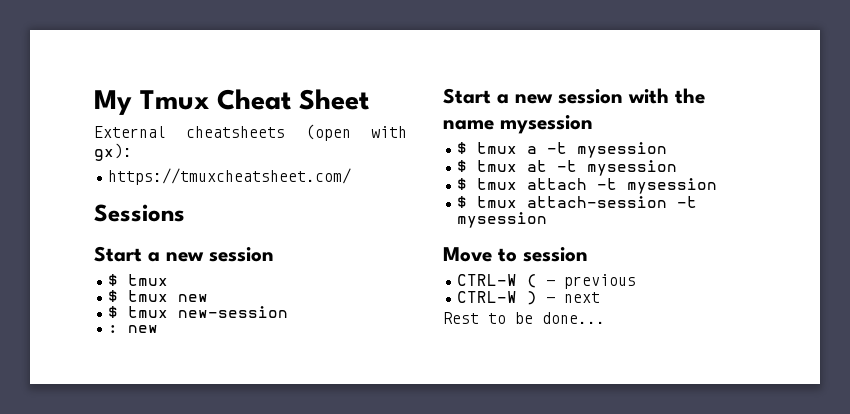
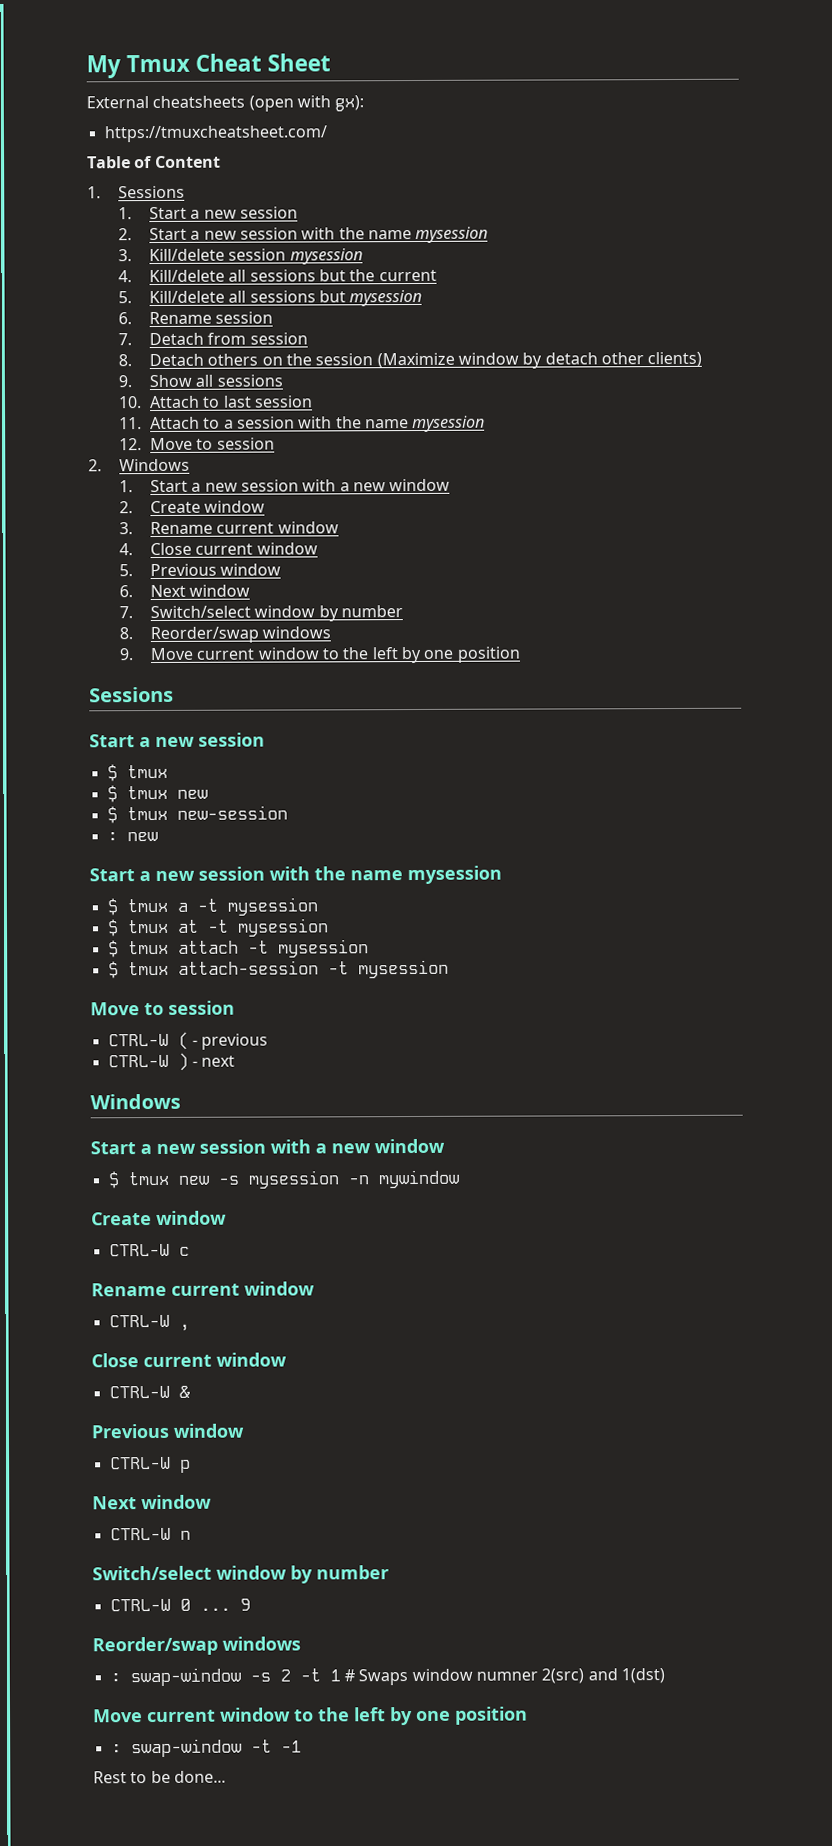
(352, 176) none -> [87,155,221,169] [87,185,185,199] [117,206,298,220] [117,226,489,243] [117,248,363,265] [117,269,437,283] [117,289,423,307] [117,311,274,325] [117,332,308,346] [117,351,703,369] [117,374,283,388] [117,395,313,409] [118,415,486,433] [118,437,275,451] [88,458,190,472] [118,478,451,493] [118,500,266,514] [118,521,339,535] [118,542,318,556] [118,563,282,577] [118,584,251,598] [118,605,403,622] [118,626,332,644] [118,646,521,664] // Table of Content // 1. Sessions // 1. Start a new session // 2. Start a new session with the name mysession // 3. Kill/delete session mysession // 4. Kill/delete all sessions but the current // 5. Kill/delete all sessions but mysession // 6. Rename session // 7. Detach from session // 8. Detach others on the session (Maximize window by detach other clients) // 9. Show all sessions // 10. Attach to last session // 11. Attach to a session with the name mysession // 12. Move to session // 2. Windows // 1. Start a new session with a new window // 2. Create window // 3. Rename current window // 4. Close current window // 5. Previous window // 6. Next window // 7. Switch/select window by number // 8. Reorder/swap windows // 9. Move current window to the left by one position
(601, 297) none -> [90,1093,181,1110] [90,1138,445,1155] [107,1169,460,1189] [91,1210,227,1226] [108,1243,190,1257] [91,1281,315,1297] [108,1314,190,1331] [91,1352,287,1368] [108,1385,190,1399] [91,1423,244,1439] [109,1456,191,1473] [92,1494,212,1510] [109,1527,191,1541] [92,1565,389,1584] [109,1598,251,1612] [92,1636,301,1656] [109,1667,665,1687] [93,1706,528,1726] [110,1738,302,1758] // Windows // Start a new session with a new window // $ tmux new -s mysession -n mywindow // Create window // CTRL-W c // Rename current window // CTRL-W , // Close current window // CTRL-W & // Previous window // CTRL-W p // Next window // CTRL-W n // Switch/select window by number // CTRL-W 0 ... 9 // Reorder/swap windows // : swap-window -s 2 -t 1 # Swaps window numner 2(src) and 1(dst) // Move current window to the left by one position // : swap-window -t -1

